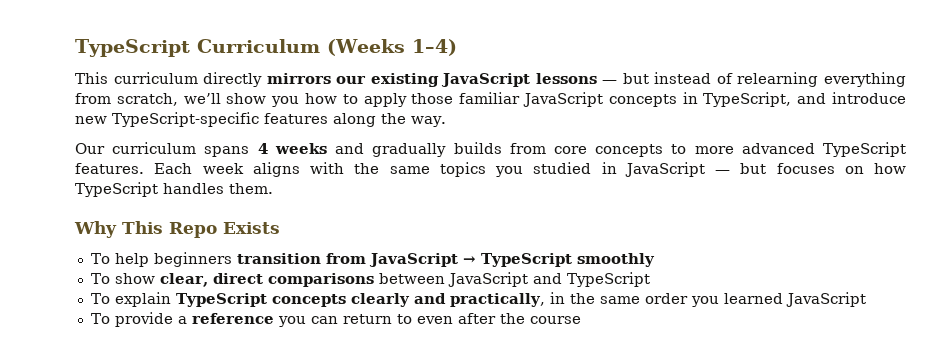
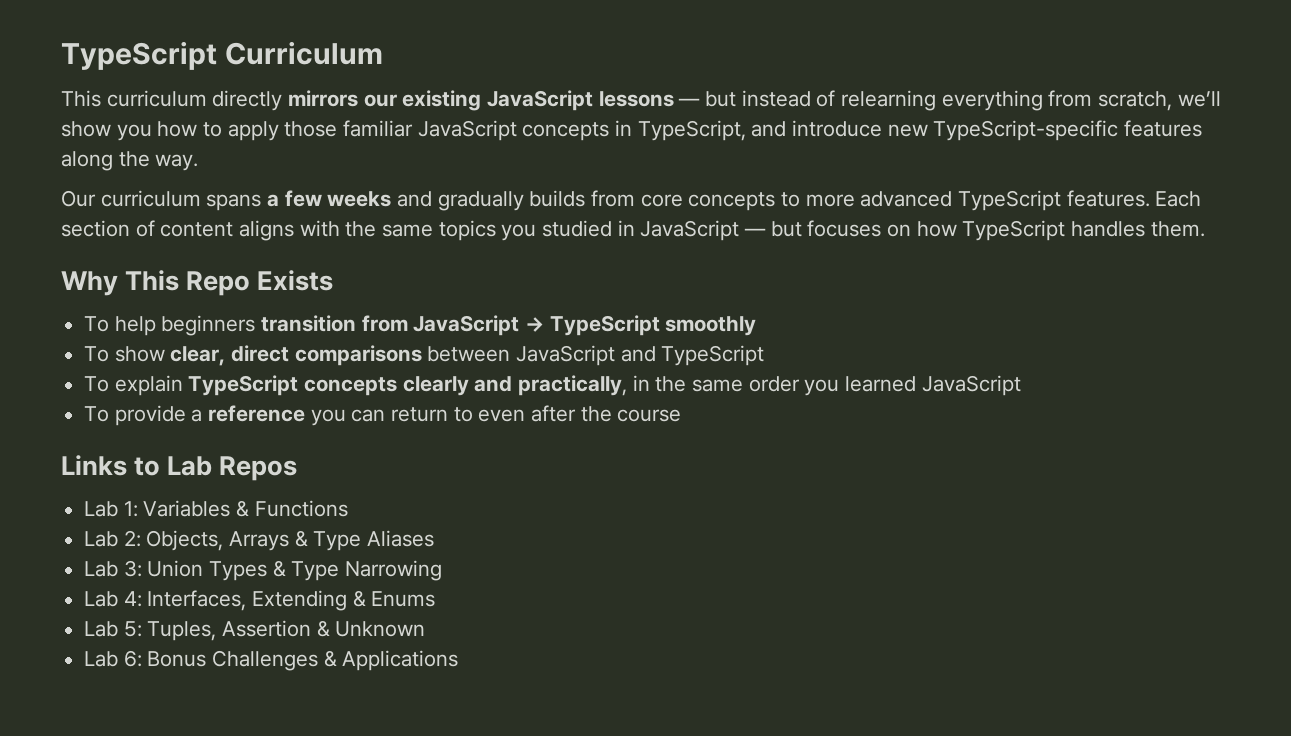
[326,39,457,56] (Weeks 1–4) -> (383, 53) none
[257,143,268,154] 4 -> [267,190,322,207] a few
[202,163,244,174] week -> [61,220,234,237] section of content
(581, 320) none -> [61,455,298,481] [84,500,348,517] [84,530,435,551] [84,560,443,581] [84,590,436,611] [84,620,426,641] [84,650,459,671] // Links to Lab Repos // Lab 1: Variables & Functions // Lab 2: Objects, Arrays & Type Aliases // Lab 3: Union Types & Type Narrowing // Lab 4: Interfaces, Extending & Enums // Lab 5: Tuples, Assertion & Unknown // Lab 6: Bonus Challenges & Applications

